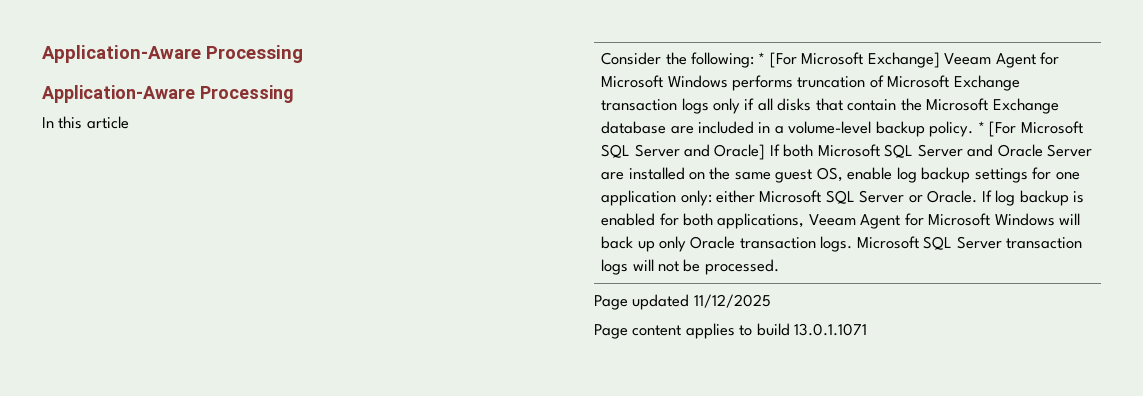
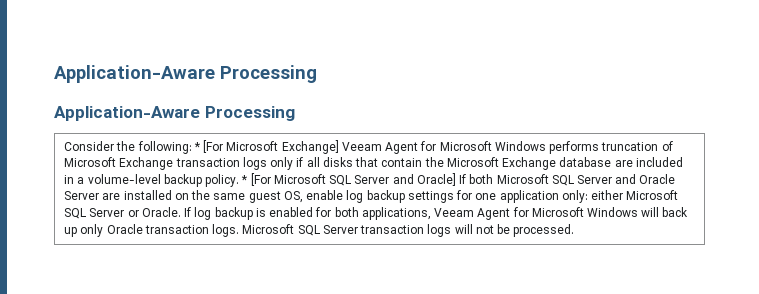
[42,116,129,129] // In this article -> (295, 113) none
[594,294,771,310] [594,323,868,339] // Page updated 11/12/2025 // Page content applies to build 13.0.1.1071 -> (575, 230) none

